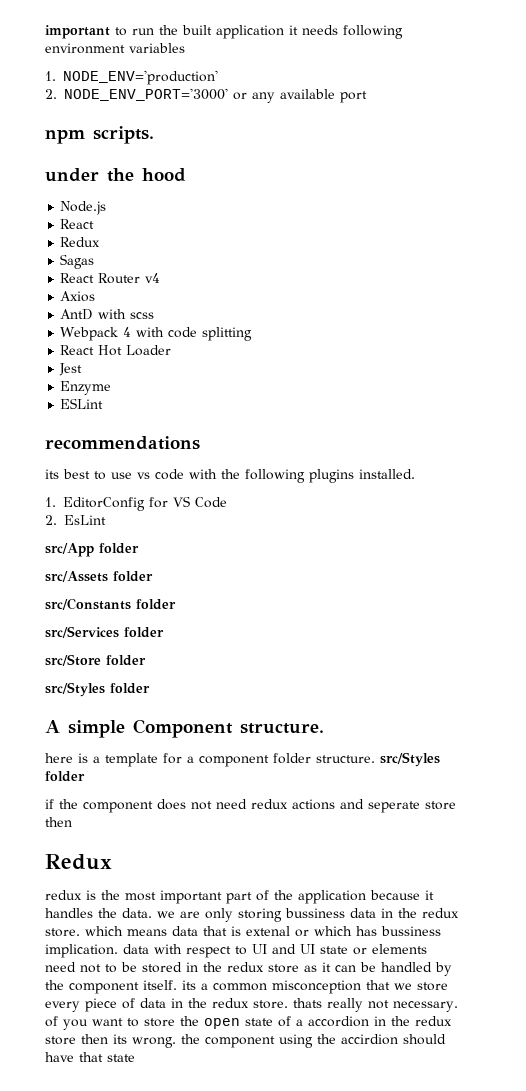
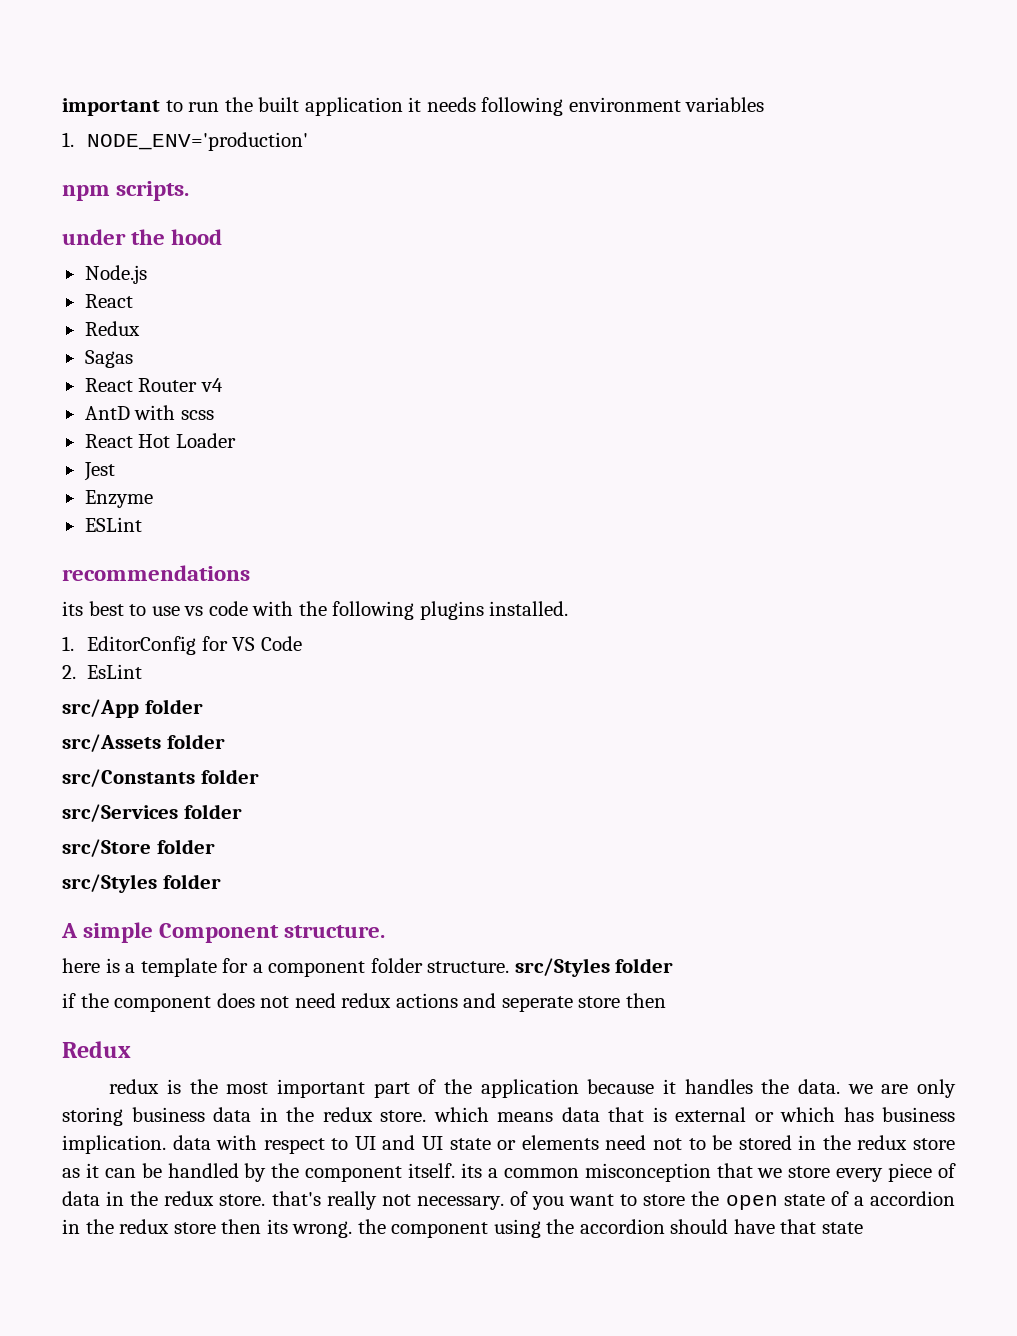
[45,88,367,103] // 2. NODE_ENV_PORT='3000' or any available port -> (309, 141) none
[60,291,96,302] // Axios -> (223, 385) none
[60,327,253,341] // Webpack 4 with code splitting -> (214, 415) none
[285,908,345,918] bussiness -> [131,1107,205,1122] business
[246,926,290,936] extenal -> [675,1107,746,1122] external
[381,926,441,936] bussiness -> [882,1107,955,1122] business
[293,998,322,1008] thats -> [271,1191,321,1206] that's
[341,1034,398,1045] accirdion -> [579,1219,665,1234] accordion

